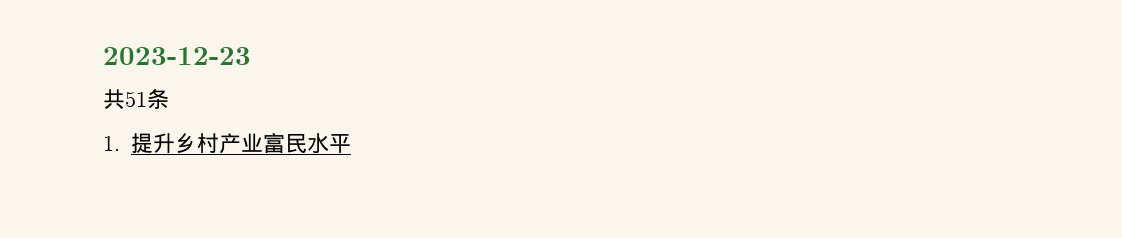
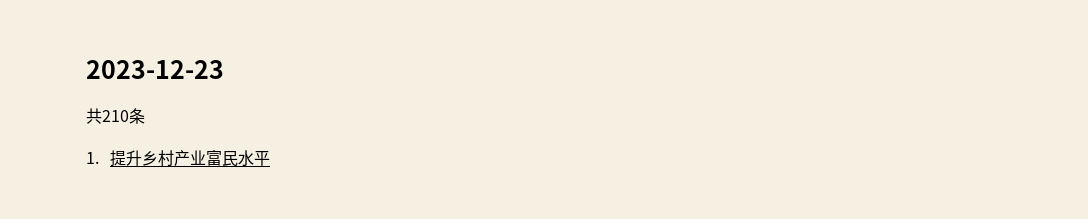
[125,91,147,107] 51 -> [102,110,129,122] 210

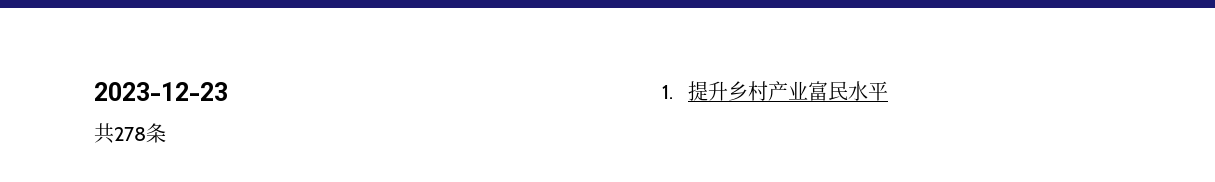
[102,110,129,122] 210 -> [114,127,146,141] 278

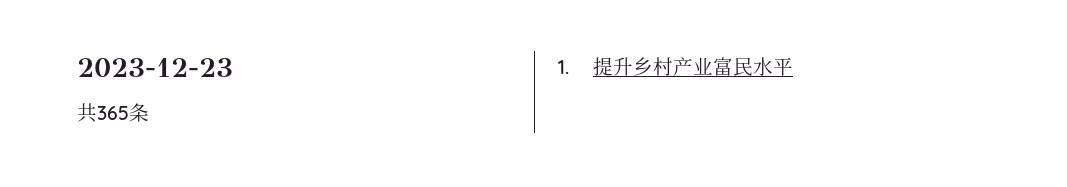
[114,127,146,141] 278 -> [97,106,129,120] 365

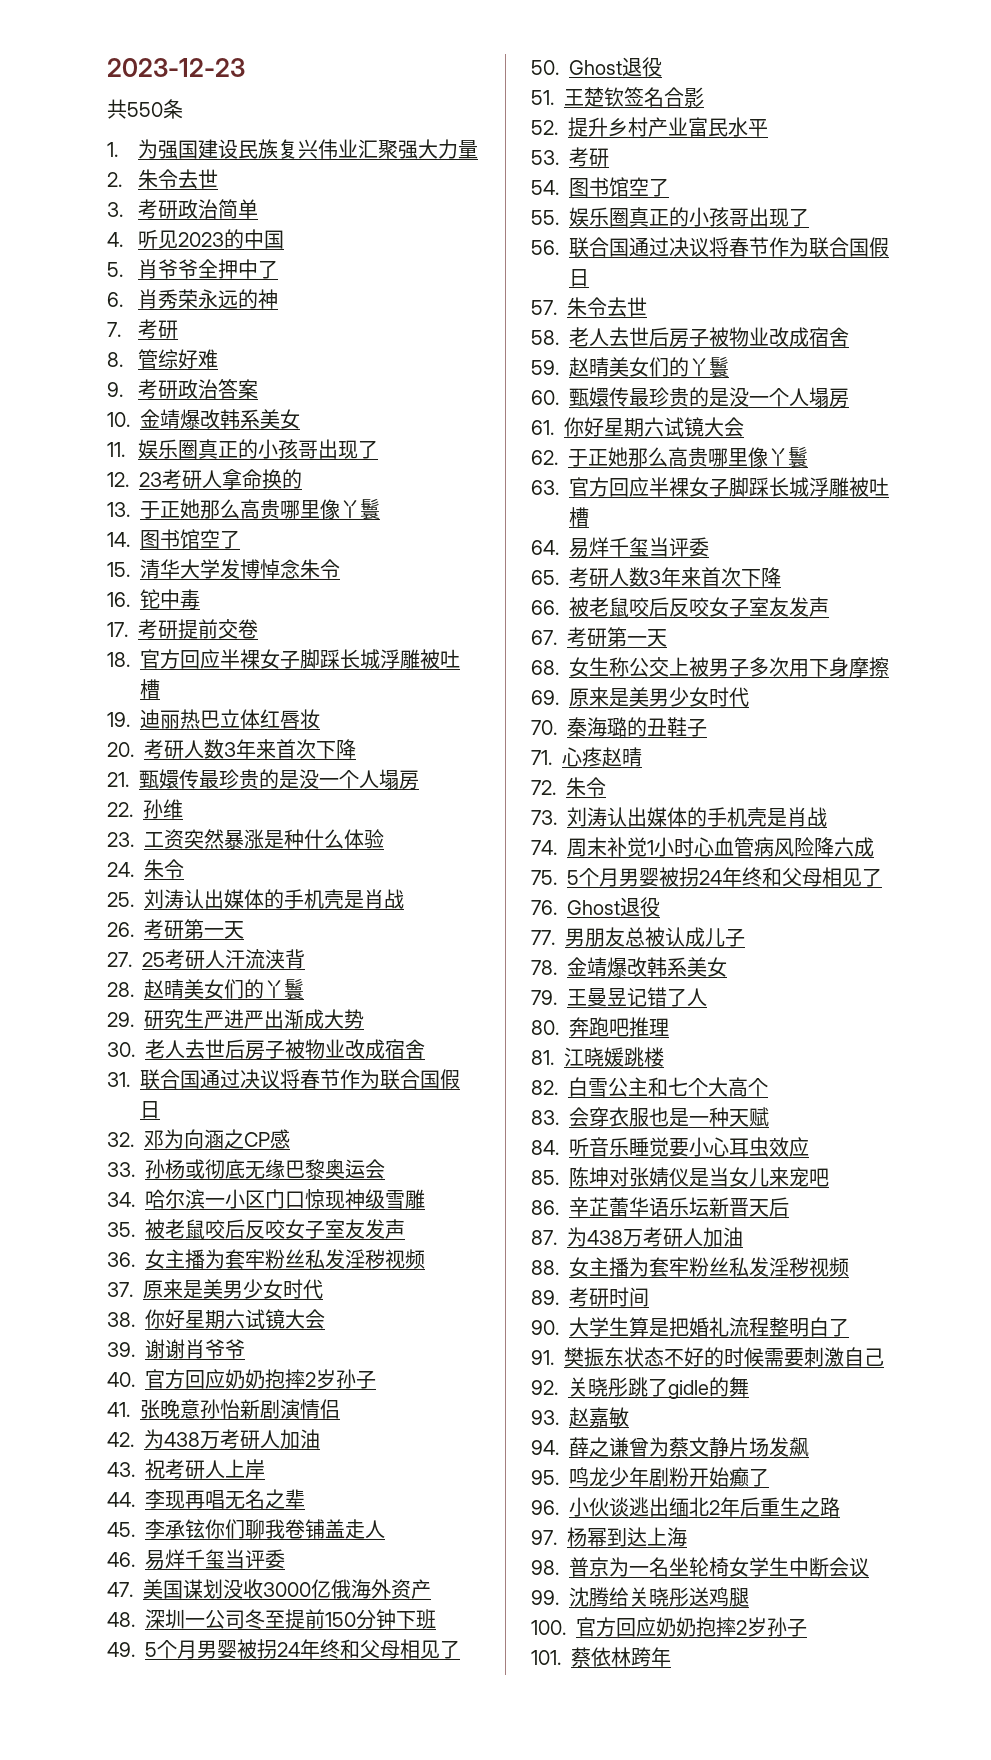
[97,106,129,120] 365 -> [127,102,163,117] 550
(569, 67) none -> [137,139,478,159] [107,169,218,189] [107,199,258,219] [107,229,284,249] [107,259,278,279] [107,289,278,309] [107,319,178,339] [107,349,218,369] [107,379,258,399] [107,409,300,430] [107,439,378,459] [107,469,302,490] [107,498,380,519] [107,529,240,549] [107,559,340,579] [107,589,200,610] [107,619,258,639] [107,649,460,669] [140,679,160,699] [107,709,320,729] [107,739,356,759] [107,769,419,790] [107,799,183,819] [107,829,384,849] [107,859,184,879] [107,889,404,909] [107,919,244,939] [107,949,305,969] [107,978,304,999] [107,1009,364,1029] [107,1039,425,1060] [107,1069,460,1090] [140,1101,160,1119] [107,1129,290,1149] [107,1159,385,1179] [107,1189,425,1209] [107,1219,405,1239] [107,1249,425,1269] [107,1279,323,1299] [107,1309,325,1329] [107,1339,245,1359] [107,1369,376,1389] [107,1399,340,1419] [107,1429,320,1449] [107,1459,265,1479] [107,1489,305,1509] [107,1519,385,1539] [107,1549,285,1570] [107,1579,431,1599] [107,1609,436,1629] [107,1639,460,1659] [531,57,662,77] [531,87,704,107] [531,120,558,135] 为强国建设民族复兴伟业汇聚强大力量 // 2.朱令去世 // 3.考研政治简单 // 4.听见2023的中国 // 5.肖爷爷全押中了 // 6.肖秀荣永远的神 // 7.考研 // 8.管综好难 // 9.考研政治答案 // 10.金靖爆改韩系美女 // 11.娱乐圈真正的小孩哥出现了 // 12. 23考研人拿命换的 // 13.于正她那么高贵哪里像丫鬟 // 14.图书馆空了 // 15.清华大学发博悼念朱令 // 16.铊中毒 // 17.考研提前交卷 // 18.官方回应半裸女子脚踩长城浮雕被吐槽 // 19.迪丽热巴立体红唇妆 // 20.考研人数3年来首次下降 // 21.甄嬛传最珍贵的是没一个人塌房 // 22.孙维 // 23.工资突然暴涨是种什么体验 // 24.朱令 // 25.刘涛认出媒体的手机壳是肖战 // 26.考研第一天 // 27. 25考研人汗流浃背 // 28.赵晴美女们的丫鬟 // 29.研究生严进严出渐成大势 // 30.老人去世后房子被物业改成宿舍 // 31.联合国通过决议将春节作为联合国假日 // 32.邓为向涵之CP感 // 33.孙杨或彻底无缘巴黎奥运会 // 34.哈尔滨一小区门口惊现神级雪雕 // 35.被老鼠咬后反咬女子室友发声 // 36.女主播为套牢粉丝私发淫秽视频 // 37.原来是美男少女时代 // 38.你好星期六试镜大会 // 39.谢谢肖爷爷 // 40.官方回应奶奶抱摔2岁孙子 // 41.张晚意孙怡新剧演情侣 // 42.为438万考研人加油 // 43.祝考研人上岸 // 44.李现再唱无名之辈 // 45.李承铉你们聊我卷铺盖走人 // 46.易烊千玺当评委 // 47.美国谋划没收3000亿俄海外资产 // 48.深圳一公司冬至提前150分钟下班 // 49. 5个月男婴被拐24年终和父母相见了 // 50. Ghost退役 // 51.王楚钦签名合影 // 52.
(794, 66) none -> [531,147,609,167] [531,177,669,197] [531,207,809,227] [531,237,889,258] [569,269,589,287] [531,297,647,317] [531,327,849,348] [531,356,729,377] [531,387,849,408] [531,417,744,437] [531,446,808,467] [531,477,889,497] [569,507,589,527] [531,537,709,558] [531,567,781,587] [531,597,829,617] [531,627,667,647] [531,657,889,678] [531,687,749,707] [531,717,707,737] [531,747,642,767] [531,777,606,797] [531,807,827,827] [531,837,874,857] [531,867,882,887] [531,897,660,917] [531,927,745,947] [531,957,727,978] [531,987,707,1007] [531,1017,669,1037] [531,1047,664,1067] [531,1077,768,1097] [531,1107,769,1127] [531,1137,809,1157] [531,1167,829,1187] [531,1197,789,1217] [531,1227,743,1247] [531,1257,849,1277] [531,1287,649,1307] [531,1317,849,1337] [531,1347,884,1367] [531,1377,749,1399] [531,1407,629,1428] [531,1437,809,1457] [531,1467,769,1487] [531,1497,840,1517] [531,1527,687,1547] [531,1557,869,1577] [531,1587,749,1607] [531,1617,807,1637] [531,1647,671,1667] // 53.考研 // 54.图书馆空了 // 55.娱乐圈真正的小孩哥出现了 // 56.联合国通过决议将春节作为联合国假日 // 57.朱令去世 // 58.老人去世后房子被物业改成宿舍 // 59.赵晴美女们的丫鬟 // 60.甄嬛传最珍贵的是没一个人塌房 // 61.你好星期六试镜大会 // 62.于正她那么高贵哪里像丫鬟 // 63.官方回应半裸女子脚踩长城浮雕被吐槽 // 64.易烊千玺当评委 // 65.考研人数3年来首次下降 // 66.被老鼠咬后反咬女子室友发声 // 67.考研第一天 // 68.女生称公交上被男子多次用下身摩擦 // 69.原来是美男少女时代 // 70.秦海璐的丑鞋子 // 71.心疼赵晴 // 72.朱令 // 73.刘涛认出媒体的手机壳是肖战 // 74.周末补觉1小时心血管病风险降六成 // 75. 5个月男婴被拐24年终和父母相见了 // 76. Ghost退役 // 77.男朋友总被认成儿子 // 78.金靖爆改韩系美女 // 79.王曼昱记错了人 // 80.奔跑吧推理 // 81.江晓媛跳楼 // 82.白雪公主和七个大高个 // 83.会穿衣服也是一种天赋 // 84.听音乐睡觉要小心耳虫效应 // 85.陈坤对张婧仪是当女儿来宠吧 // 86.辛芷蕾华语乐坛新晋天后 // 87.为438万考研人加油 // 88.女主播为套牢粉丝私发淫秽视频 // 89.考研时间 // 90.大学生算是把婚礼流程整明白了 // 91.樊振东状态不好的时候需要刺激自己 // 92.关晓彤跳了gidle的舞 // 93.赵嘉敏 // 94.薛之谦曾为蔡文静片场发飙 // 95.鸣龙少年剧粉开始癫了 // 96.小伙谈逃出缅北2年后重生之路 // 97.杨幂到达上海 // 98.普京为一名坐轮椅女学生中断会议 // 99.沈腾给关晓彤送鸡腿 // 100.官方回应奶奶抱摔2岁孙子 // 101.蔡依林跨年

